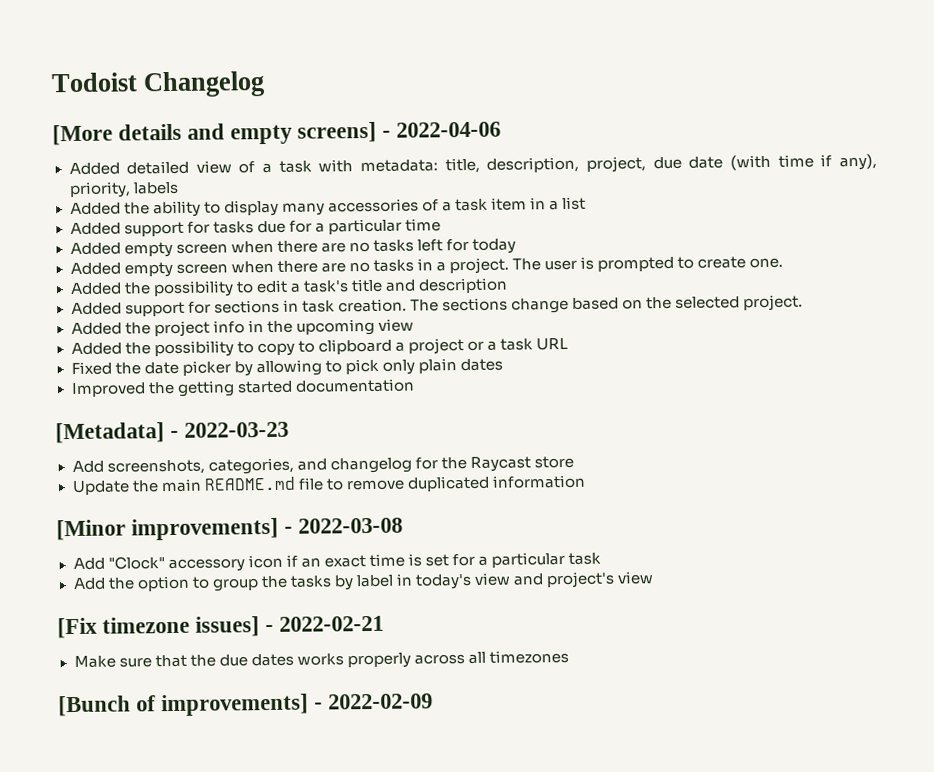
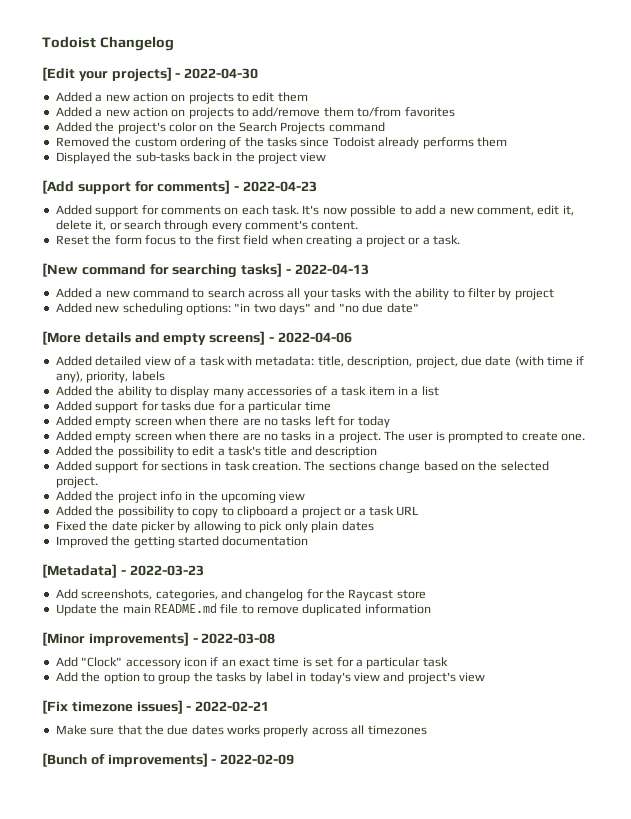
(266, 84) none -> [42,67,259,82] [55,92,308,104] [55,107,455,119] [55,122,385,134] [55,137,507,149] [55,152,327,164] [42,180,317,194] [55,205,574,217] [55,220,359,232] [55,235,460,247] [42,263,369,278] [55,288,554,300] [55,303,419,315] // [Edit your projects] - 2022-04-30 // Added a new action on projects to edit them // Added a new action on projects to add/remove them to/from favorites // Added the project's color on the Search Projects command // Removed the custom ordering of the tasks since Todoist already performs them // Displayed the sub-tasks back in the project view // [Add support for comments] - 2022-04-23 // Added support for comments on each task. It's now possible to add a new comment, edit it, delete it, or search through every comment's content. // Reset the form focus to the first field when creating a project or a task. // [New command for searching tasks] - 2022-04-13 // Added a new command to search across all your tasks with the ability to filter by project // Added new scheduling options: "in two days" and "no due date"

